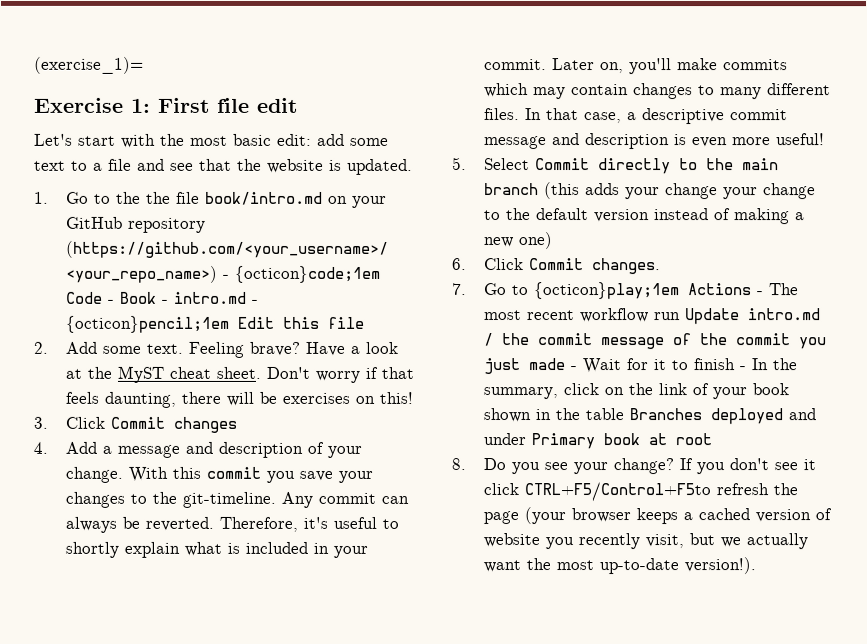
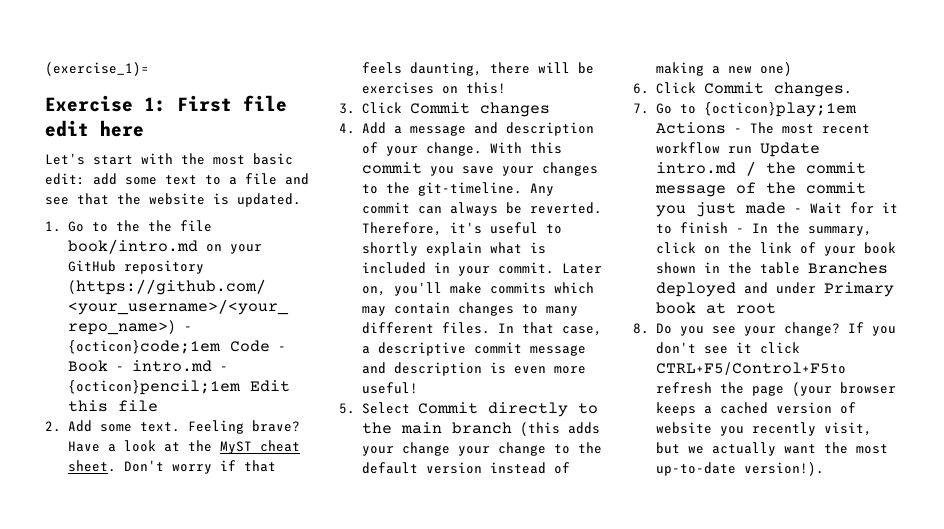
(298, 105) none -> [100,120,144,137] here

